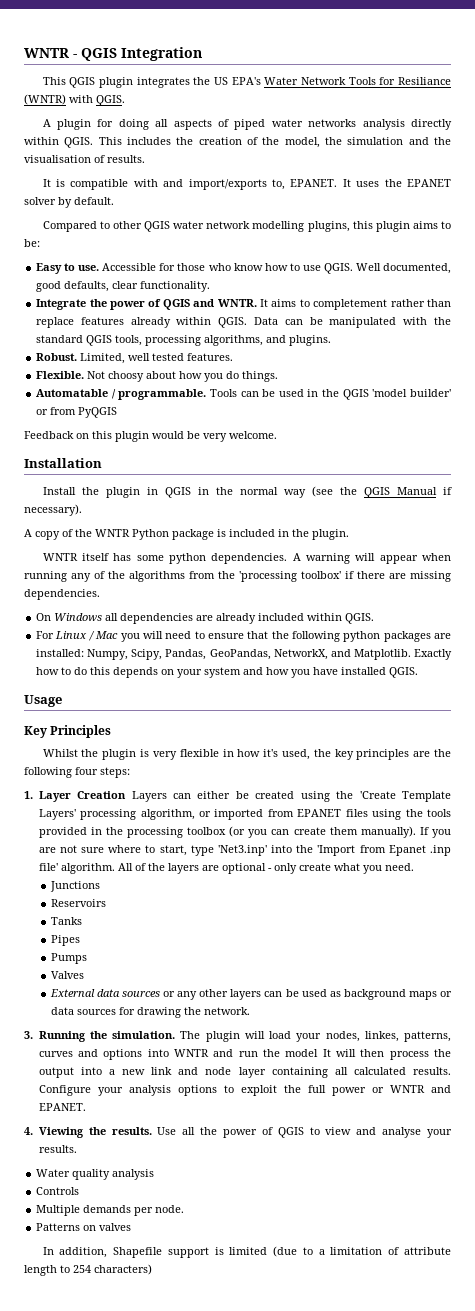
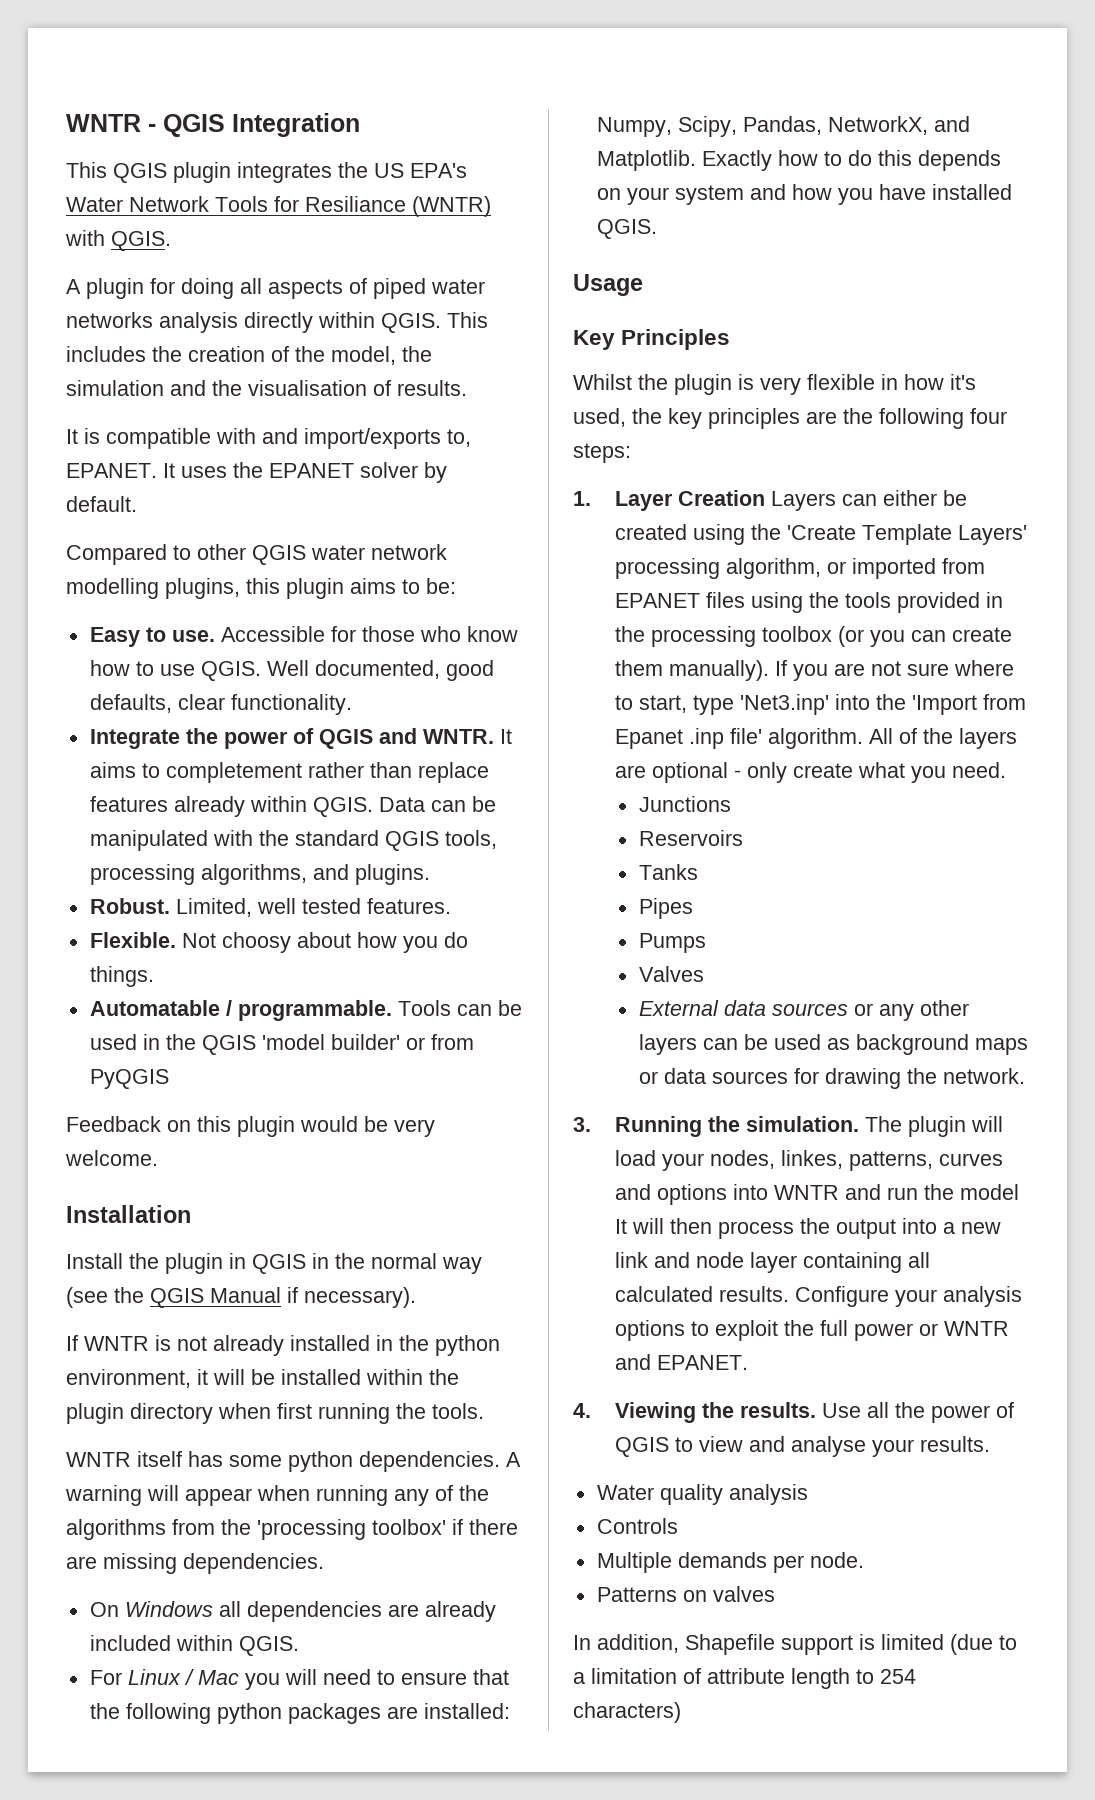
[24,529,349,540] A copy of the WNTR Python package is included in the plugin. -> [66,1335,500,1356] [66,1369,459,1388] [66,1403,484,1424] If WNTR is not already installed in the python environment, it will be installed within the plugin directory when first running the tools.
[209,649,271,660] GeoPandas, -> (822, 125) none

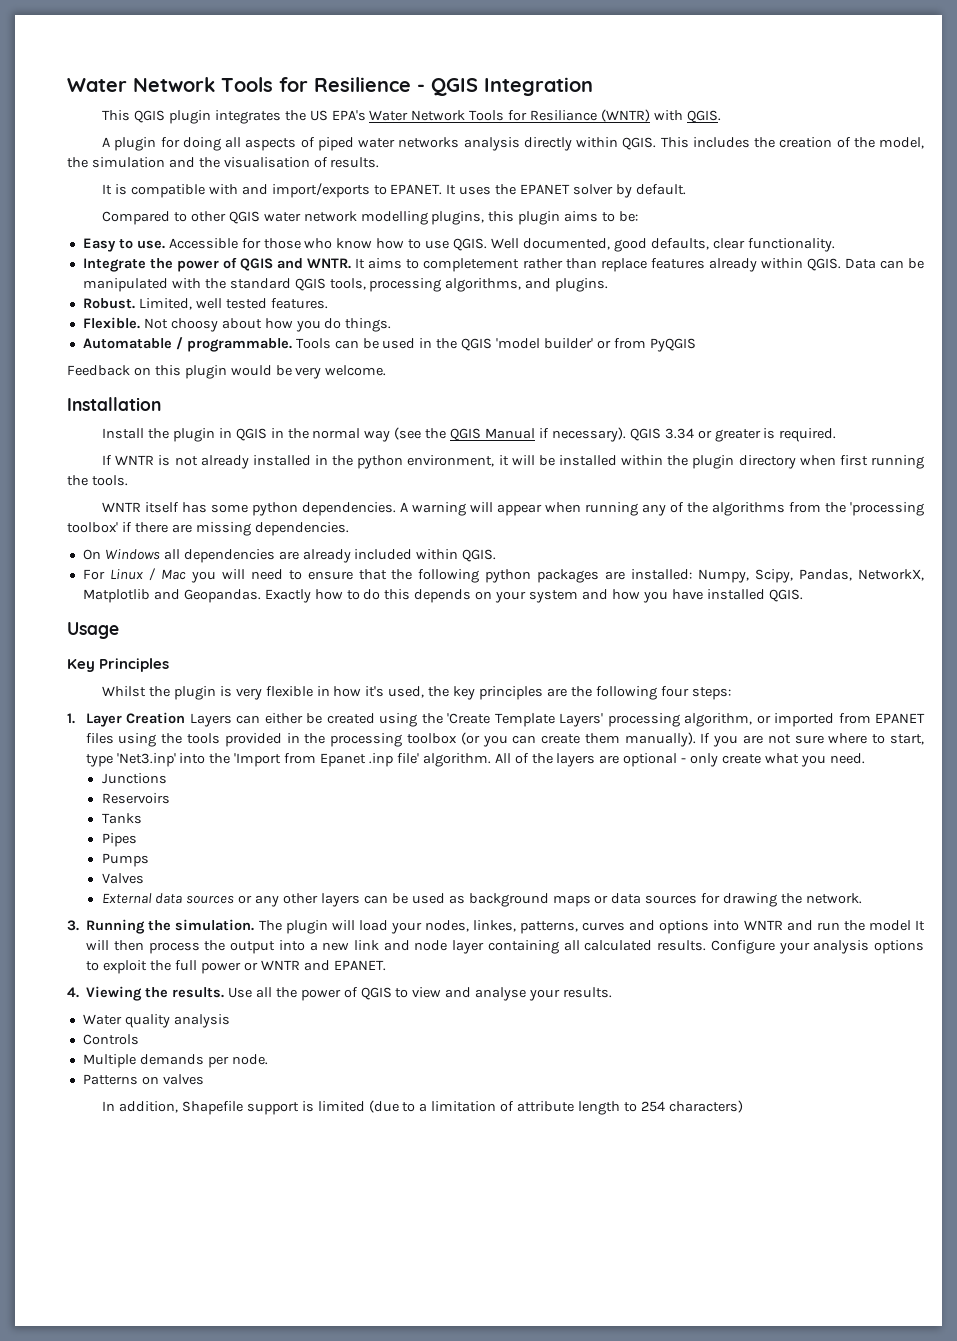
[66,114,141,132] WNTR -> [67,77,411,92] Water Network Tools for Resilience
[447,429,471,447] to, -> [373,185,387,195] to
(416, 1297) none -> [629,428,837,442] QGIS 3.34 or greater is required.
[933,116,970,132] [596,150,696,171] and Matplotlib. -> [82,589,261,603] Matplotlib and Geopandas.

